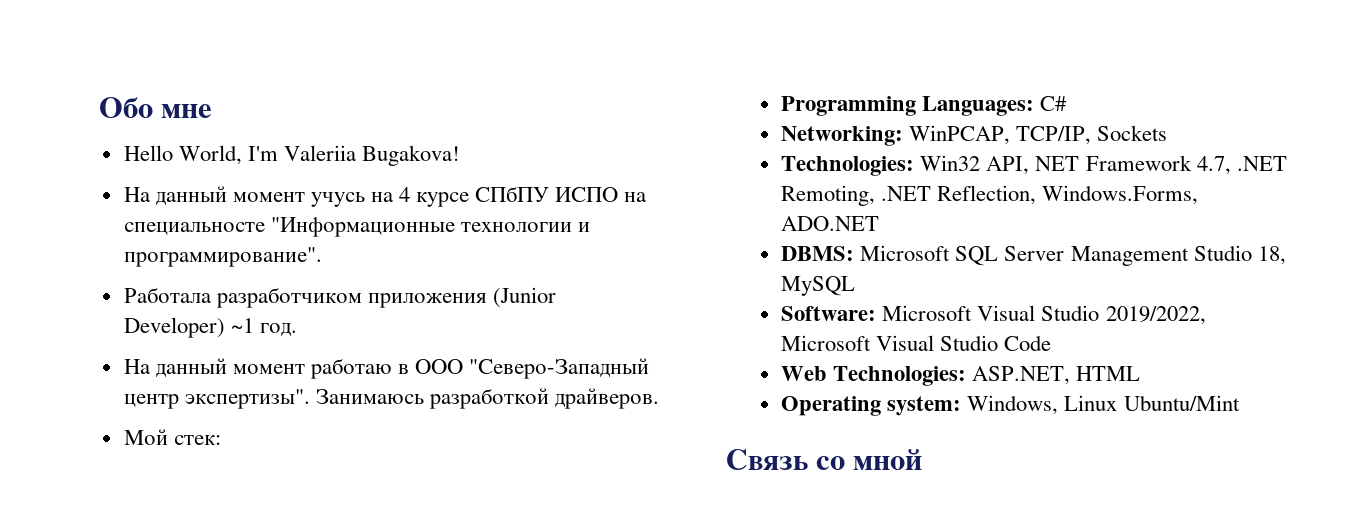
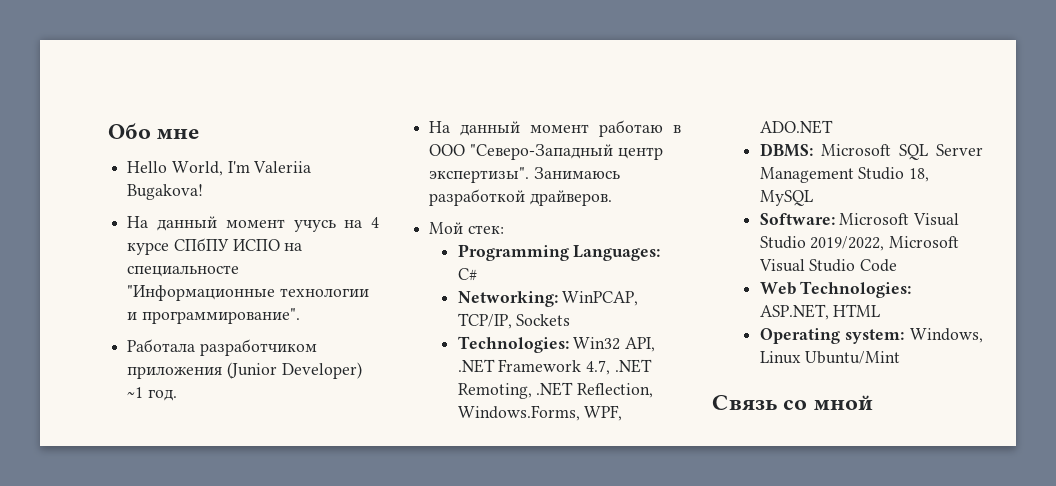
[1035,156,1080,171] NET -> [457,359,495,373] .NET
(1199, 195) none -> [584,405,623,421] WPF,

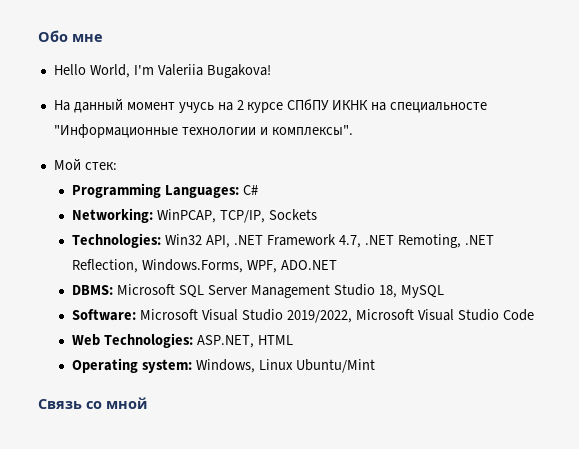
[371,217,379,228] 4 -> [236,100,244,110] 2
[232,239,280,251] ИСПО -> [332,100,369,110] ИКНК
[141,308,300,324] [127,339,317,356] [127,362,362,379] [127,387,177,401] [429,120,681,137] [429,144,663,160] [429,167,620,183] [429,189,612,206] программирование". // Работала разработчиком приложения (Junior Developer) ~1 год. // На данный момент работаю в ООО "Северо-Западный центр экспертизы". Занимаюсь разработкой драйверов. -> [271,125,353,136] комплексы".

